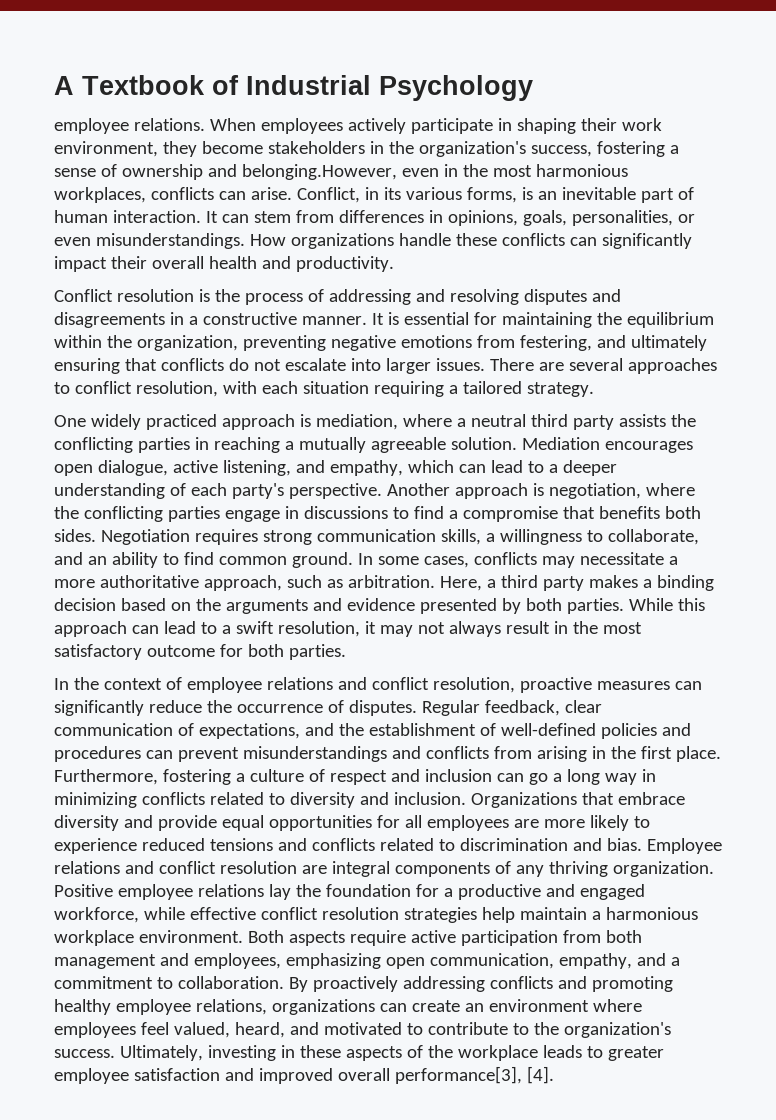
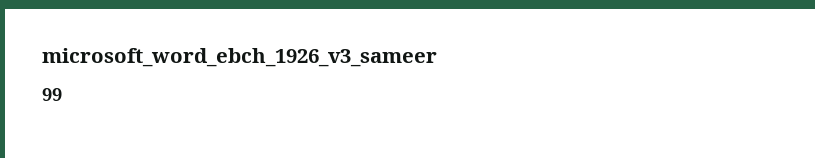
[54,75,533,101] [54,118,662,134] [54,141,679,157] [54,164,628,180] [54,187,694,203] [54,210,695,226] [54,233,692,249] [54,256,394,272] [54,289,621,305] [54,312,714,328] [54,335,707,351] [54,358,717,374] [54,381,594,397] [54,414,696,430] [54,437,693,453] [54,460,617,476] [54,483,695,499] [54,506,701,522] [54,529,699,545] [54,552,678,568] [54,575,714,591] [54,598,705,614] [54,621,642,637] [54,644,346,660] [54,677,702,693] [54,700,602,716] [54,723,691,739] [54,746,721,762] [54,769,656,785] [54,792,685,808] [54,815,650,831] [54,838,722,854] [54,861,714,877] [54,884,645,900] [54,907,698,923] [54,930,642,946] [54,953,680,969] [54,976,673,992] [54,999,642,1015] [54,1022,671,1038] [54,1045,664,1061] [54,1066,554,1084] A Textbook of Industrial Psychology // employee relations. When employees actively participate in shaping their work environment, they become stakeholders in the organization's success, fostering a sense of ownership and belonging.However, even in the most harmonious workplaces, conflicts can arise. Conflict, in its various forms, is an inevitable part of human interaction. It can stem from differences in opinions, goals, personalities, or even misunderstandings. How organizations handle these conflicts can significantly impact their overall health and productivity. // Conflict resolution is the process of addressing and resolving disputes and disagreements in a constructive manner. It is essential for maintaining the equilibrium within the organization, preventing negative emotions from festering, and ultimately ensuring that conflicts do not escalate into larger issues. There are several approaches to conflict resolution, with each situation requiring a tailored strategy. // One widely practiced approach is mediation, where a neutral third party assists the conflicting parties in reaching a mutually agreeable solution. Mediation encourages open dialogue, active listening, and empathy, which can lead to a deeper understanding of each party's perspective. Another approach is negotiation, where the conflicting parties engage in discussions to find a compromise that benefits both sides. Negotiation requires strong communication skills, a willingness to collaborate, and an ability to find common ground. In some cases, conflicts may necessitate a more authoritative approach, such as arbitration. Here, a third party makes a binding decision based on the arguments and evidence presented by both parties. While this approach can lead to a swift resolution, it may not always result in the most satisfactory outcome for both parties. // In the context of employee relations and conflict resolution, proactive measures can significantly reduce the occurrence of disputes. Regular feedback, clear communication of expectations, and the establishment of well-defined policies and procedures can prevent misunderstandings and conflicts from arising in the first place. Furthermore, fostering a culture of respect and inclusion can go a long way in minimizing conflicts related to diversity and inclusion. Organizations that embrace diversity and provide equal opportunities for all employees are more likely to experience reduced tensions and conflicts related to discrimination and bias. Employee relations and conflict resolution are integral components of any thriving organization. Positive employee relations lay the foundation for a productive and engaged workforce, while effective conflict resolution strategies help maintain a harmonious workplace environment. Both aspects require active participation from both management and employees, emphasizing open communication, empathy, and a commitment to collaboration. By proactively addressing conflicts and promoting healthy employee relations, organizations can create an environment where employees feel valued, heard, and motivated to contribute to the organization's success. Ultimately, investing in these aspects of the workplace leads to greater employee satisfaction and improved overall performance[3], [4]. -> [42,48,437,67] [42,88,62,101] microsoft_word_ebch_1926_v3_sameer // 99

